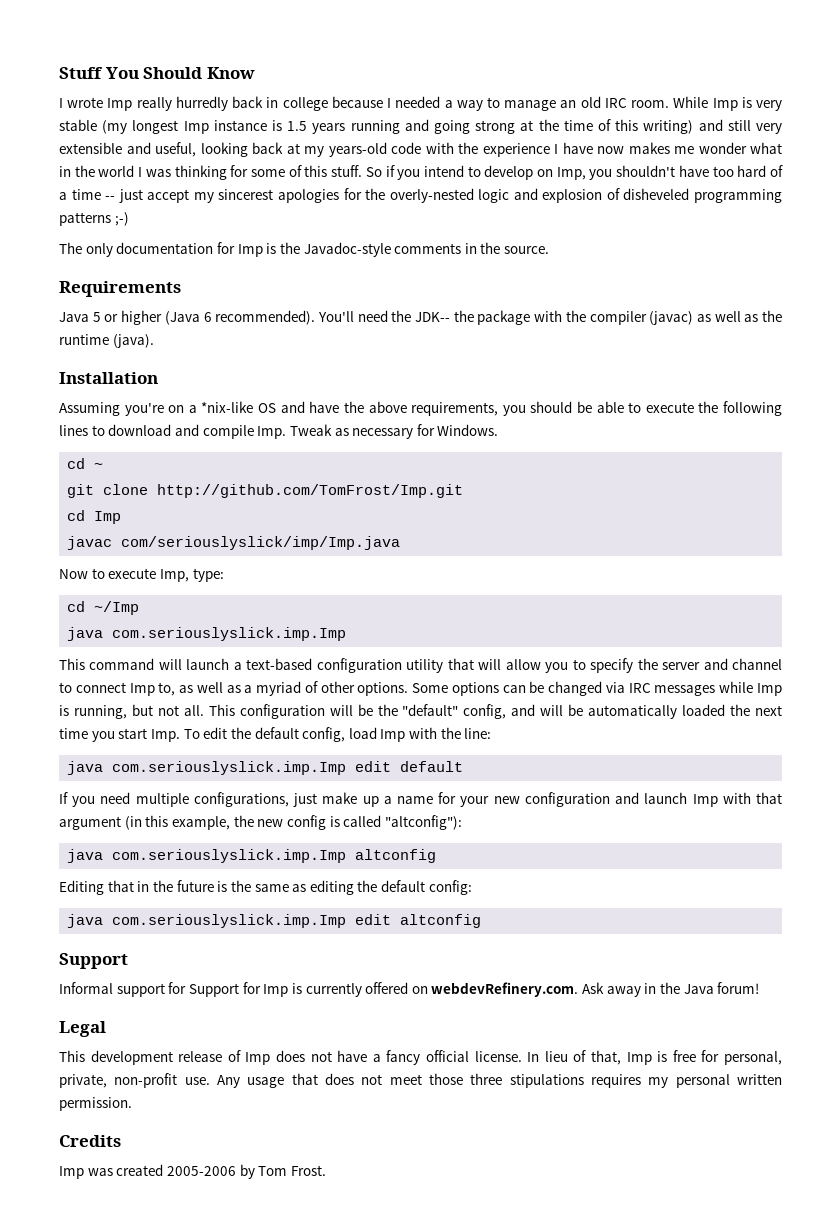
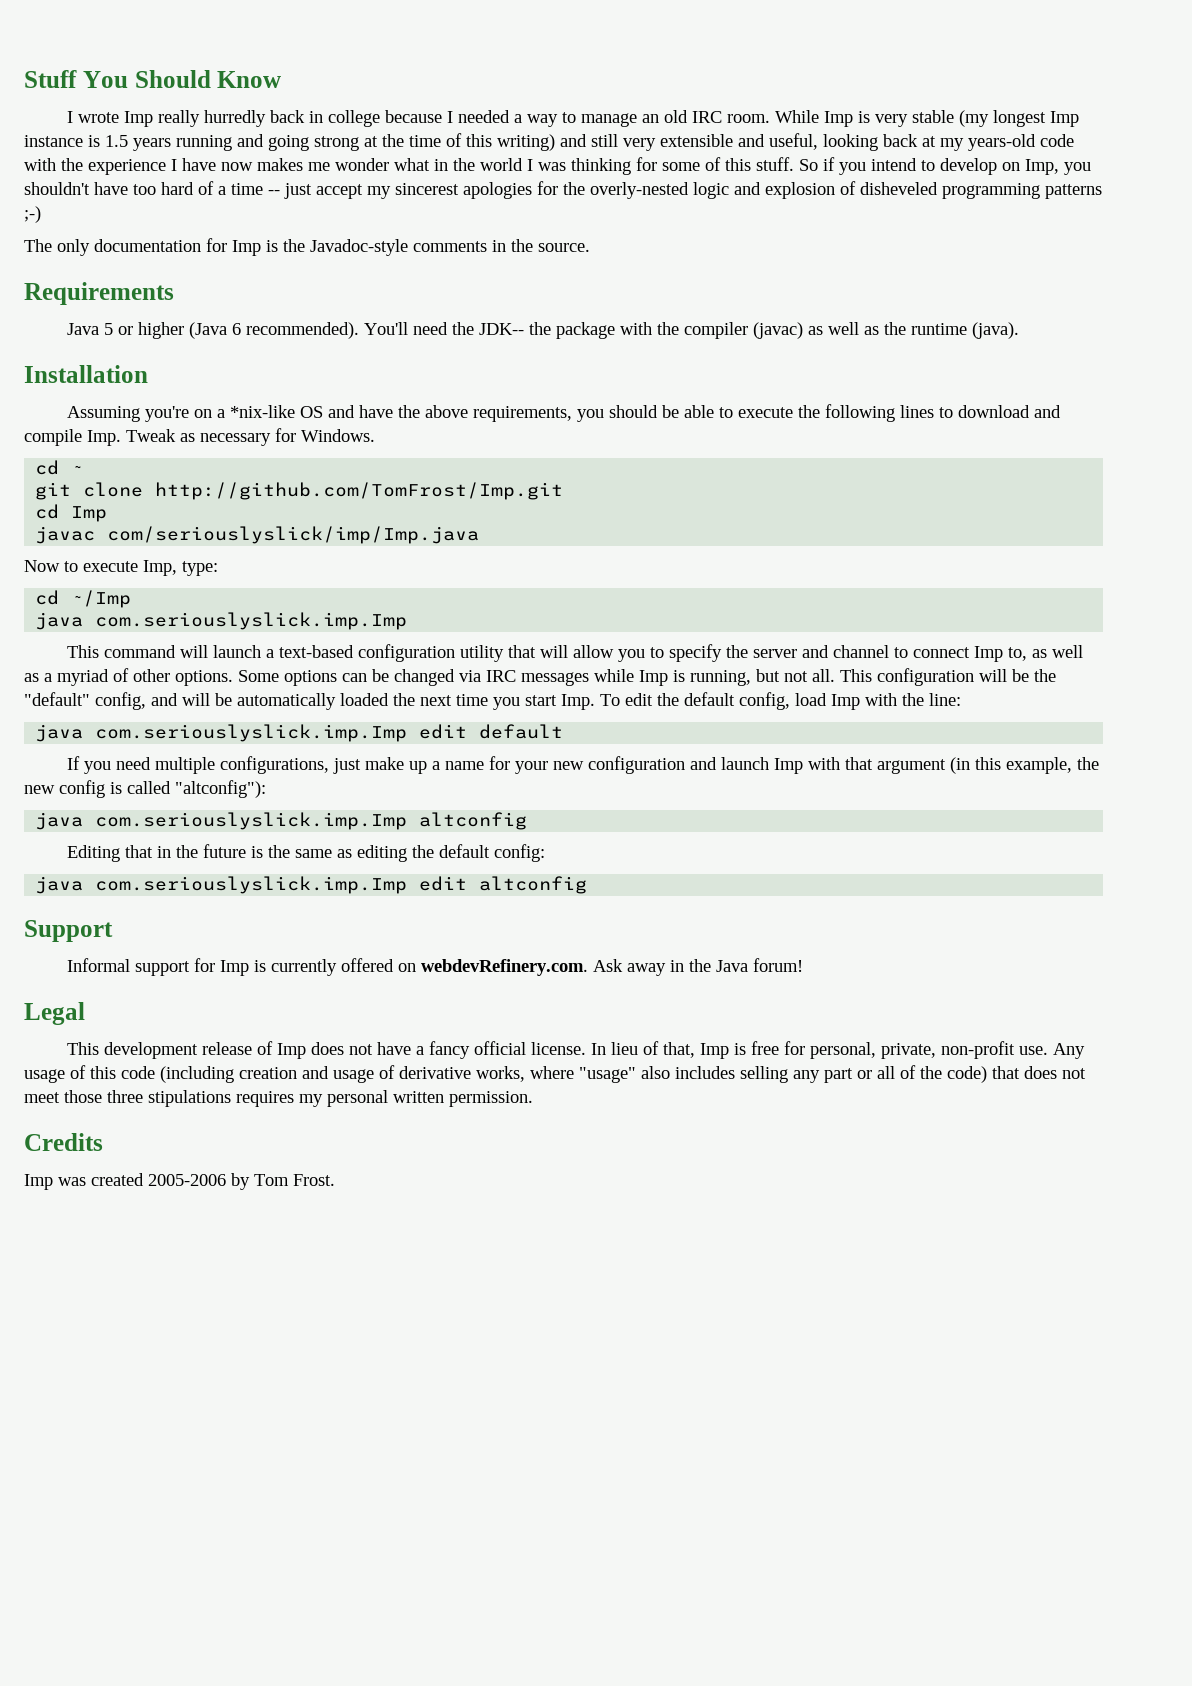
[188,982,261,997] Support for -> (216, 965) none
(285, 1082) none -> [70,1065,987,1083] of this code (including creation and usage of derivative works, where "usage" also includes selling any part or all of the code)

